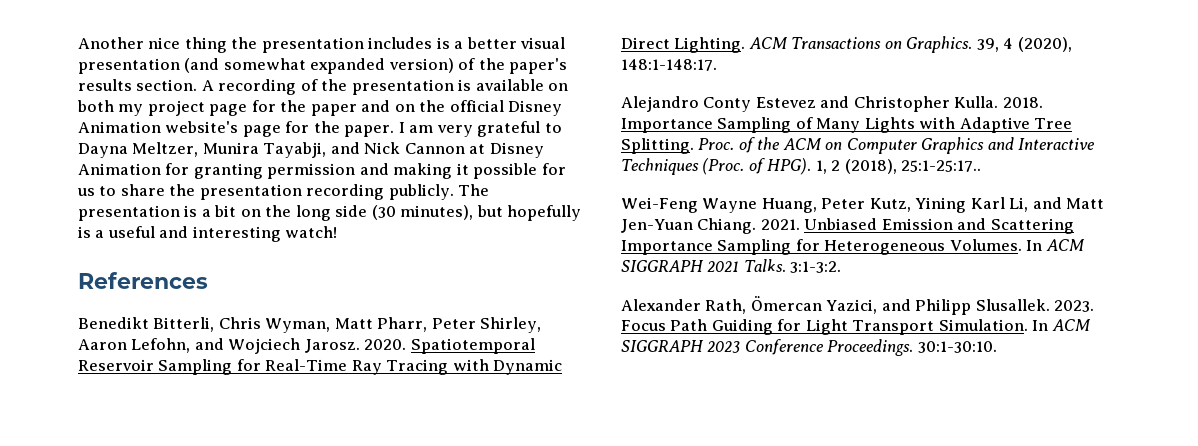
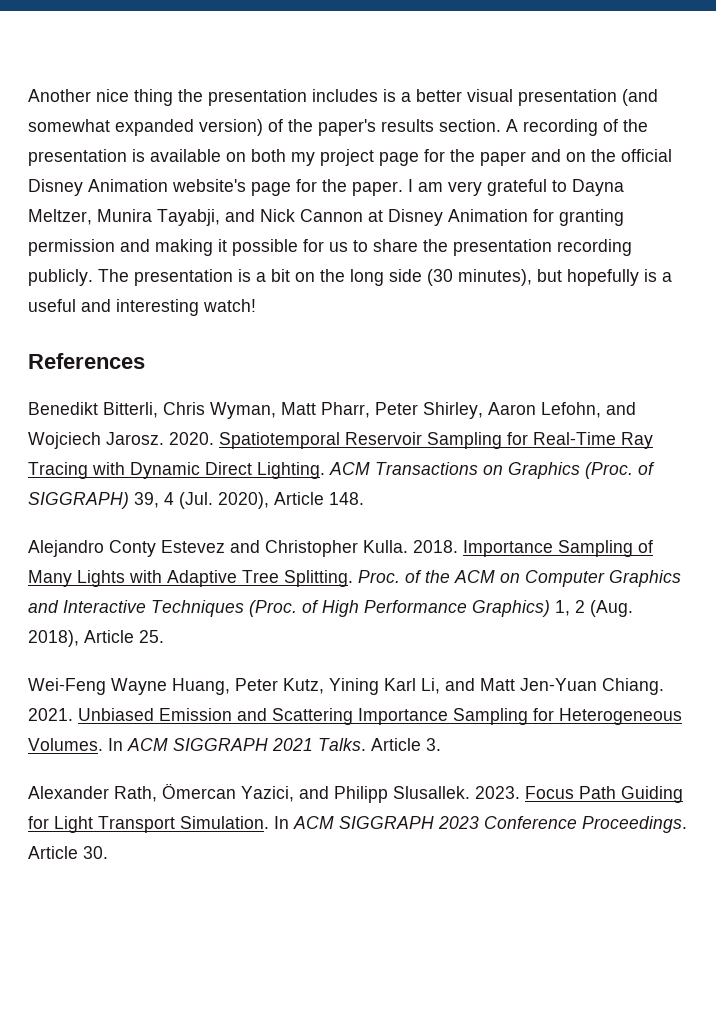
[906,36,1072,53] [621,59,717,71] Graphics. 39, 4 (2020), 148:1-148:17. -> [508,462,655,479] [28,492,364,509] Graphics (Proc. of SIGGRAPH) 39, 4 (Jul. 2020), Article 148.
[767,158,982,175] HPG). 1, 2 (2018), 25:1-25:17.. -> [322,600,633,617] [28,630,164,647] High Performance Graphics) 1, 2 (Aug. 2018), Article 25.
[790,261,842,273] 3:1-3:2. -> [371,738,441,751] Article 3.
[917,341,997,353] 30:1-30:10. -> [28,846,108,859] Article 30.

